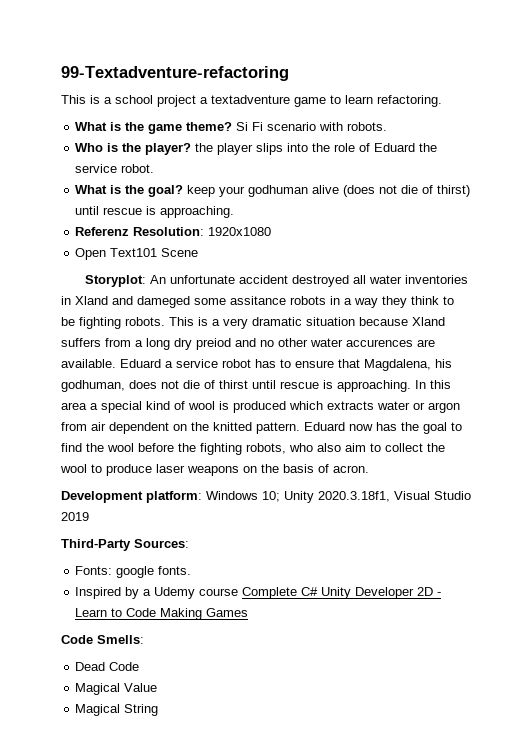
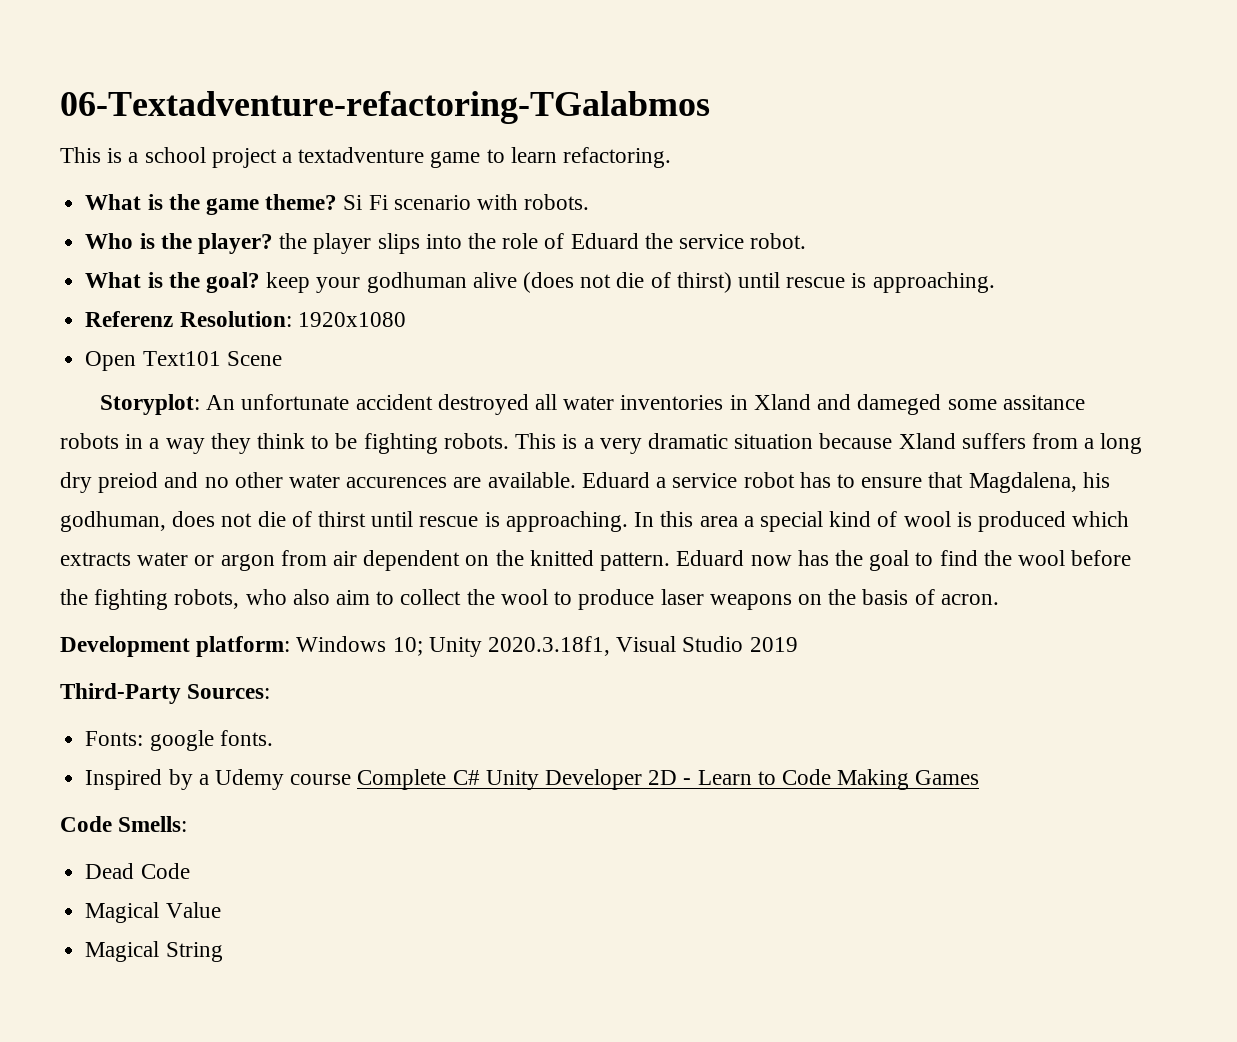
[61,66,289,81] 99-Textadventure-refactoring -> [60,91,710,124] 06-Textadventure-refactoring-TGalabmos

